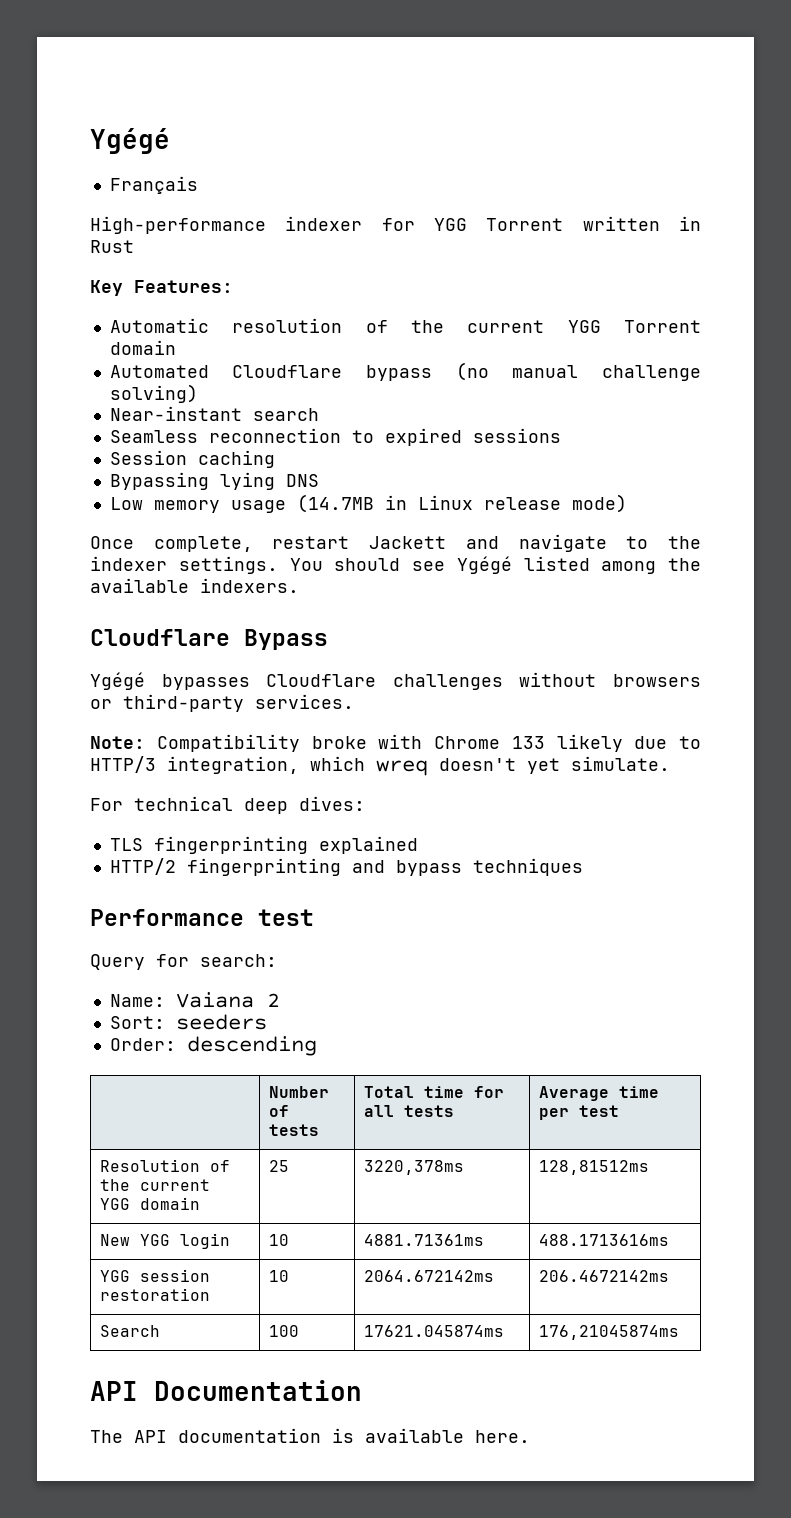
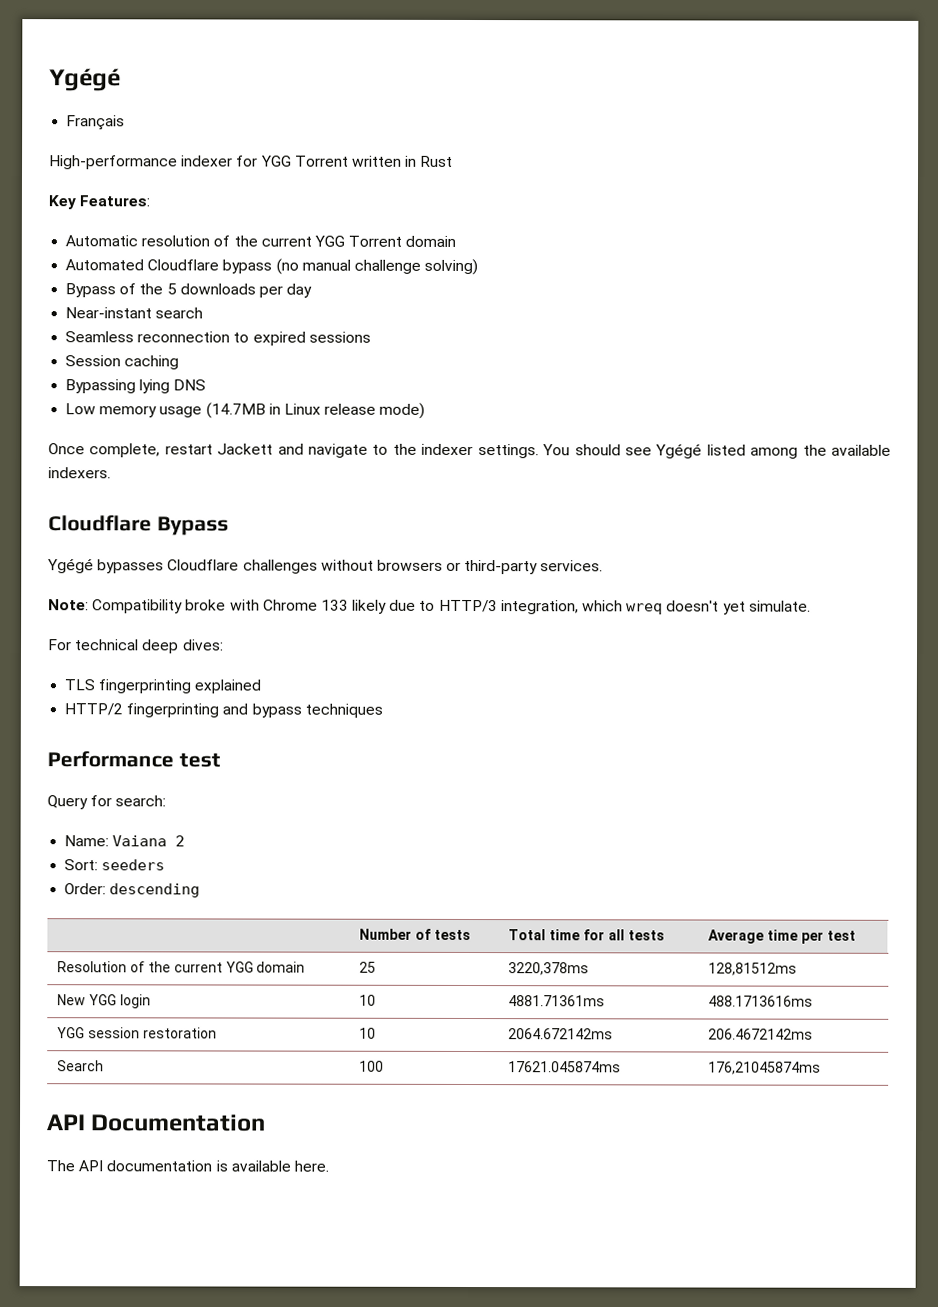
(198, 393) none -> [65,283,313,298] // Bypass of the 5 downloads per day

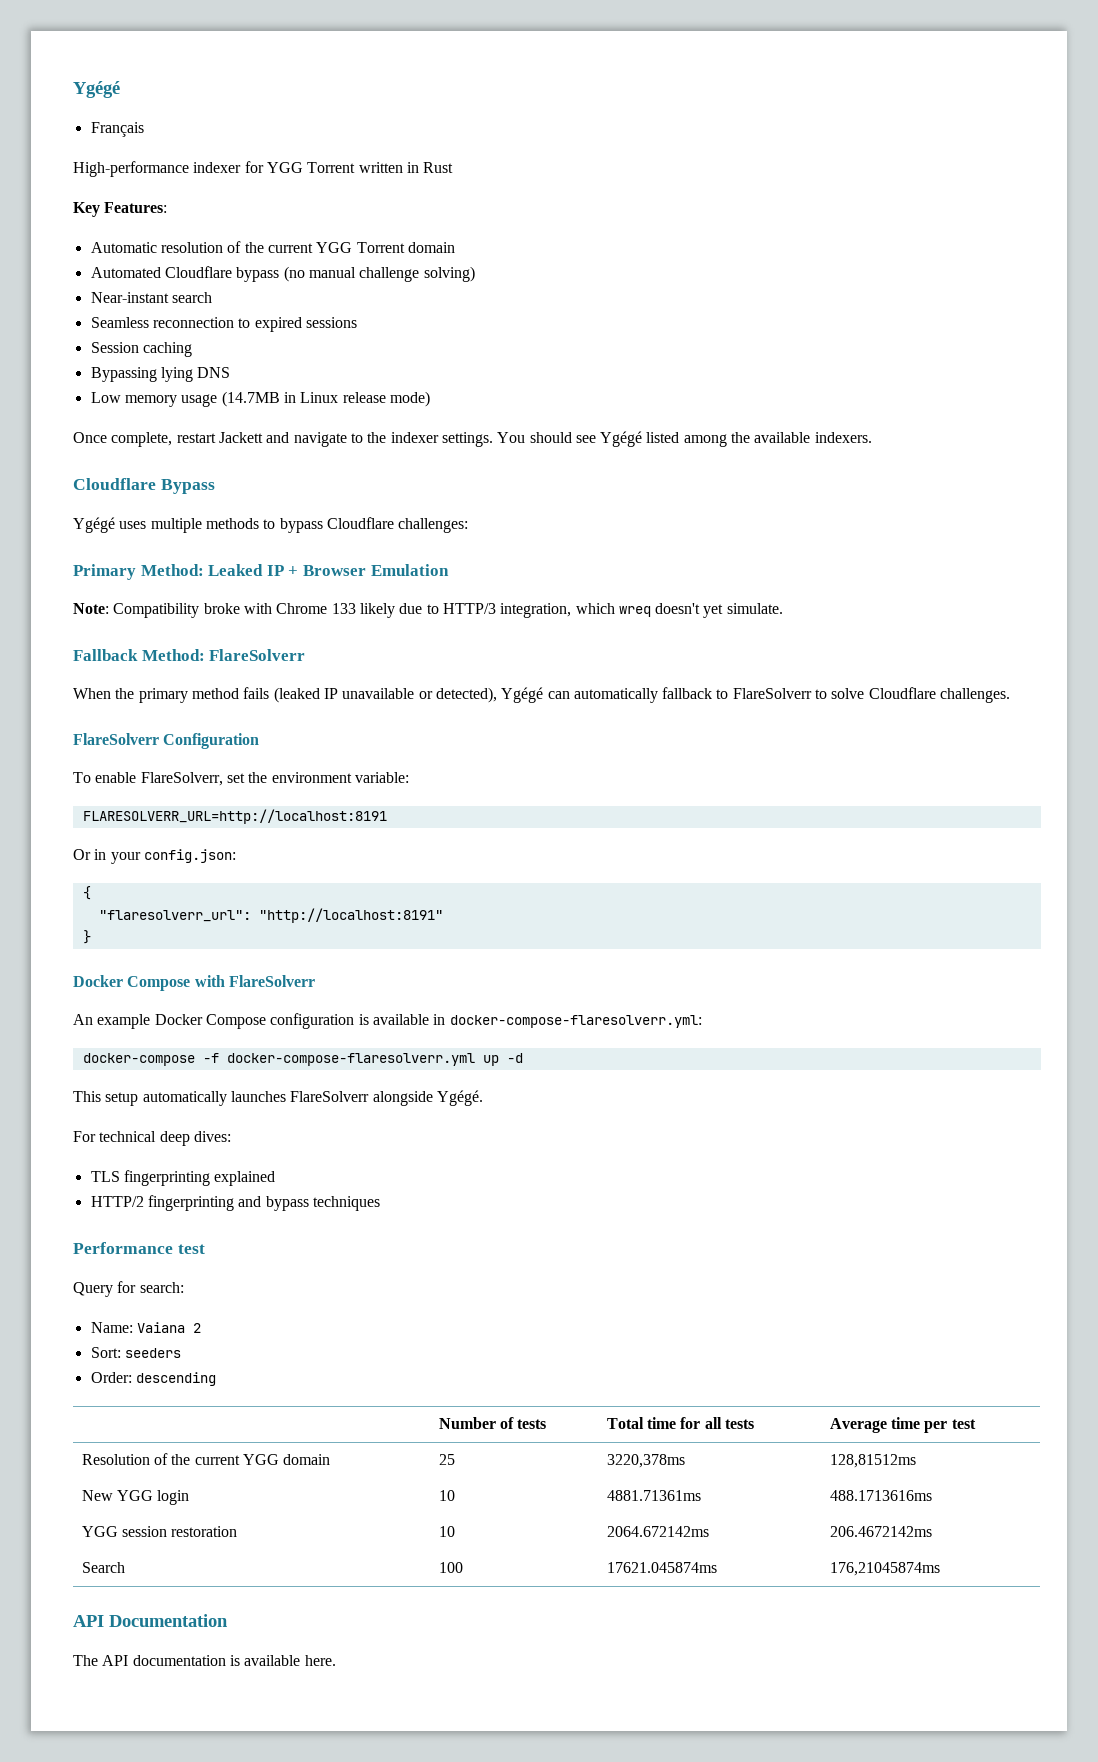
[65,283,313,298] // Bypass of the 5 downloads per day -> (475, 274) none
[97,559,604,575] bypasses Cloudflare challenges without browsers or third-party services. -> [119,517,469,533] [73,564,449,580] uses multiple methods to bypass Cloudflare challenges: // Primary Method: Leaked IP + Browser Emulation
(811, 606) none -> [73,649,306,661] [73,687,1011,703] [73,733,260,749] [73,772,409,786] [82,809,387,824] [73,849,236,864] [82,886,91,900] [98,908,443,923] [82,930,91,944] [73,975,315,991] [73,1013,702,1029] [82,1053,523,1066] [73,1090,483,1106] // Fallback Method: FlareSolverr // When the primary method fails (leaked IP unavailable or detected), Ygégé can automatically fallback to FlareSolverr to solve Cloudflare challenges. // FlareSolverr Configuration // To enable FlareSolverr, set the environment variable: // FLARESOLVERR_URL=http://localhost:8191 // Or in your config.json: // { // "flaresolverr_url": "http://localhost:8191" // } // Docker Compose with FlareSolverr // An example Docker Compose configuration is available in docker-compose-flaresolverr.yml: // docker-compose -f docker-compose-flaresolverr.yml up -d // This setup automatically launches FlareSolverr alongside Ygégé.

